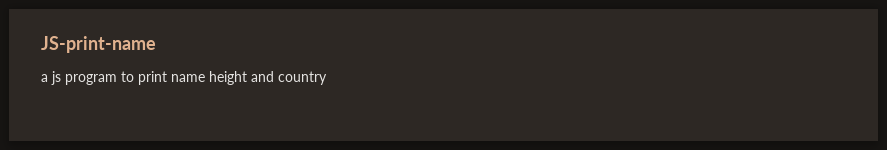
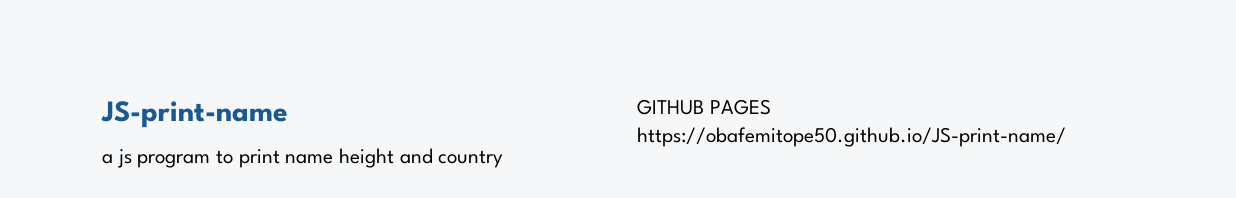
(327, 78) none -> [637,99,771,115] [637,127,1066,147] // GITHUB PAGES https://obafemitope50.github.io/JS-print-name/

